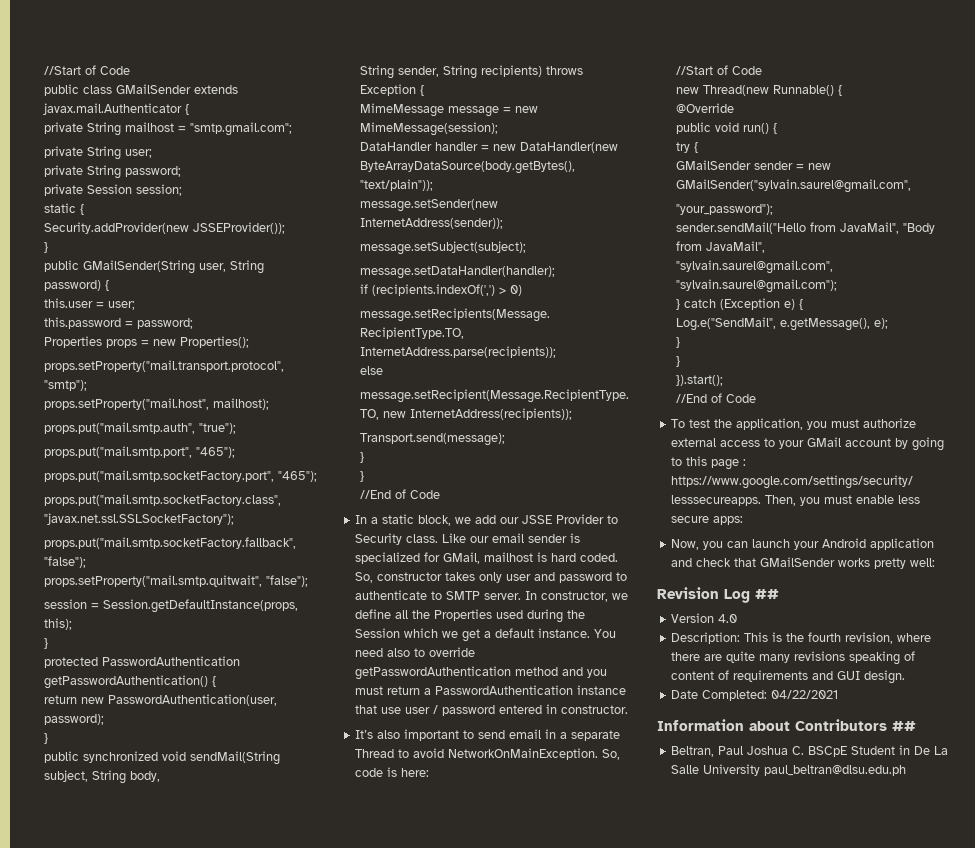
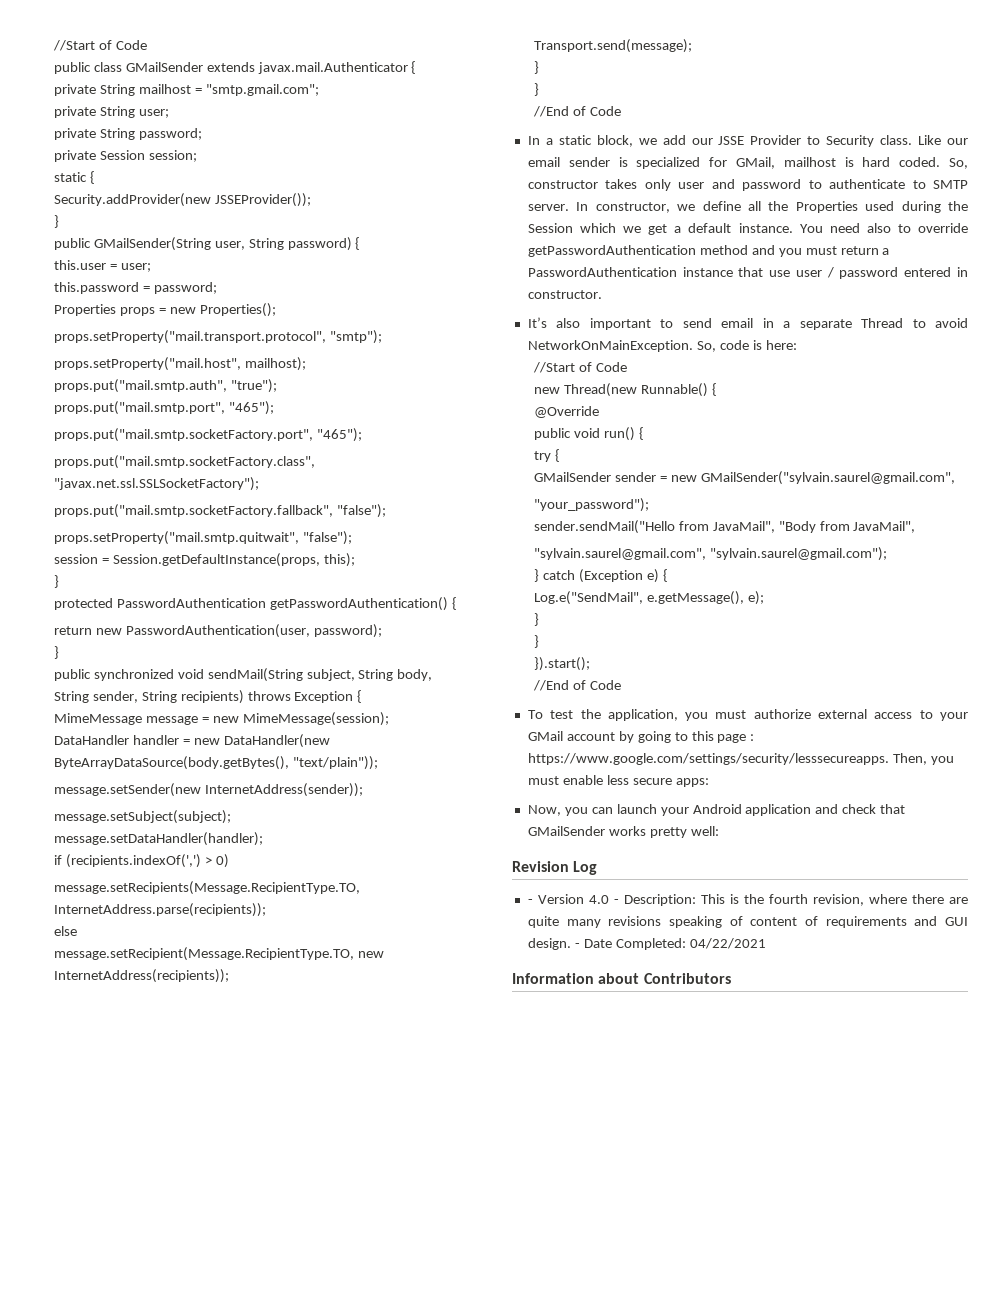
[755,589,779,599] ## // -> [527,899,533,904] // -
(738, 618) // -> [613,899,619,904] -
(906, 677) // -> [574,943,580,948] -
[892,721,916,731] [671,745,949,757] [671,764,907,776] ## // Beltran, Paul Joshua C. BSCpE Student in De La Salle University paul_beltran@dlsu.edu.ph -> (731, 978) none

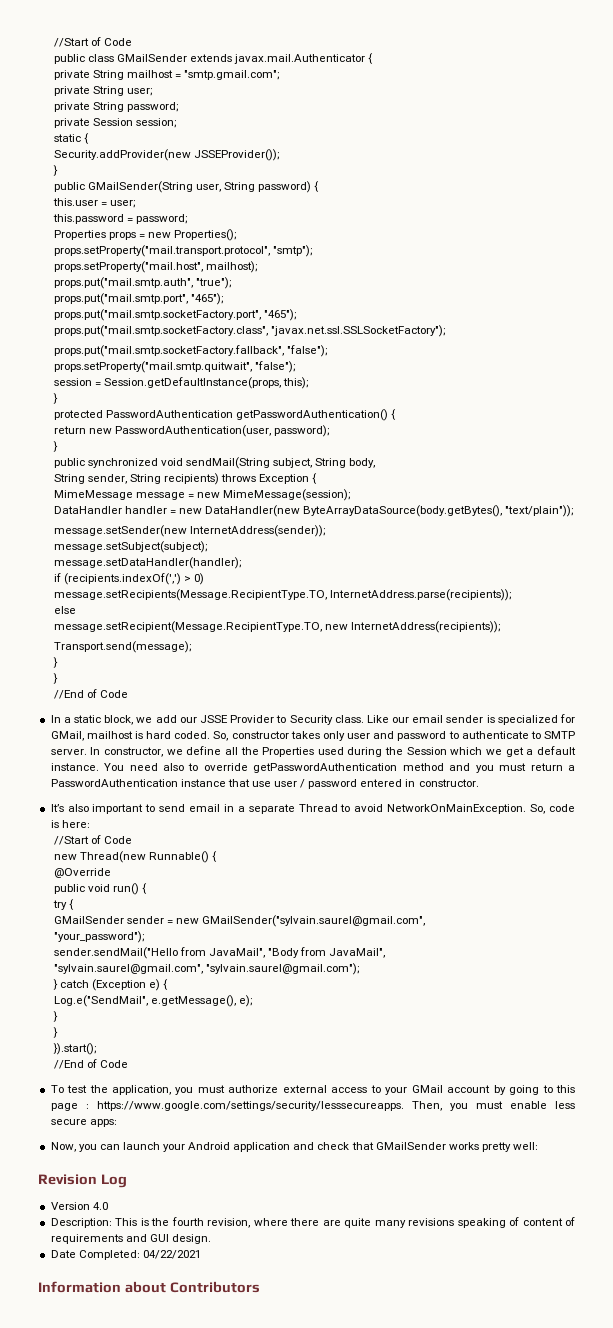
[527,899,533,904] - -> (127, 1181) none
[613,899,619,904] - -> (108, 1206) //
[574,943,580,948] - -> (211, 1239) //

